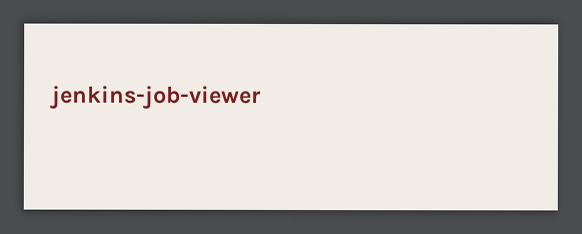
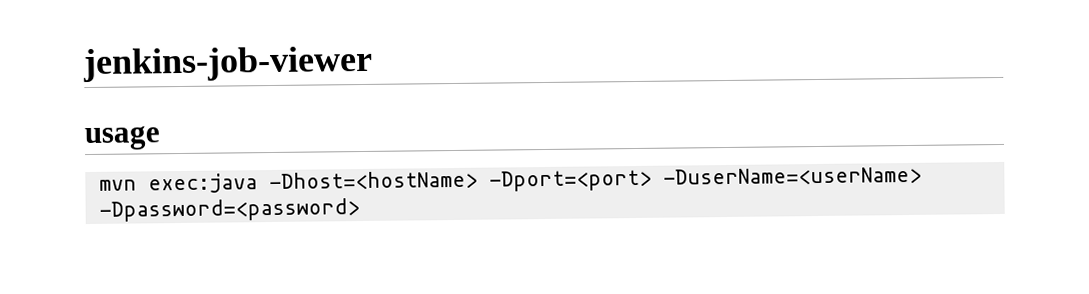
(262, 97) none -> [84,125,161,151] [98,166,922,194] [98,198,360,222] // usage // mvn exec:java -Dhost=<hostName> -Dport=<port> -DuserName=<userName> -Dpassword=<password>

